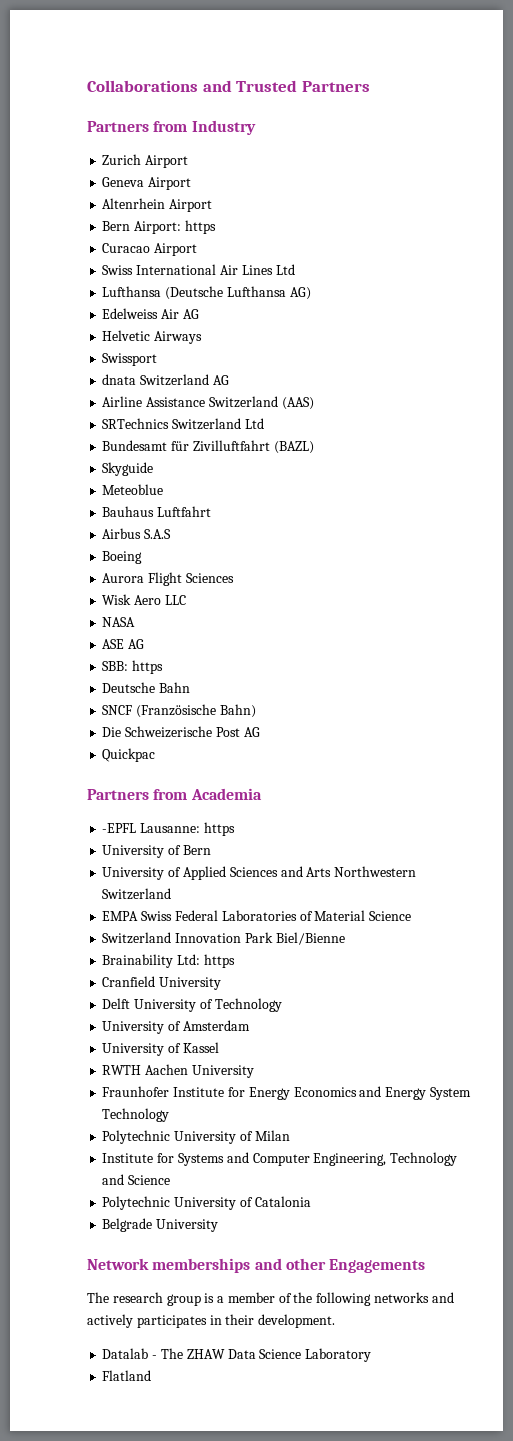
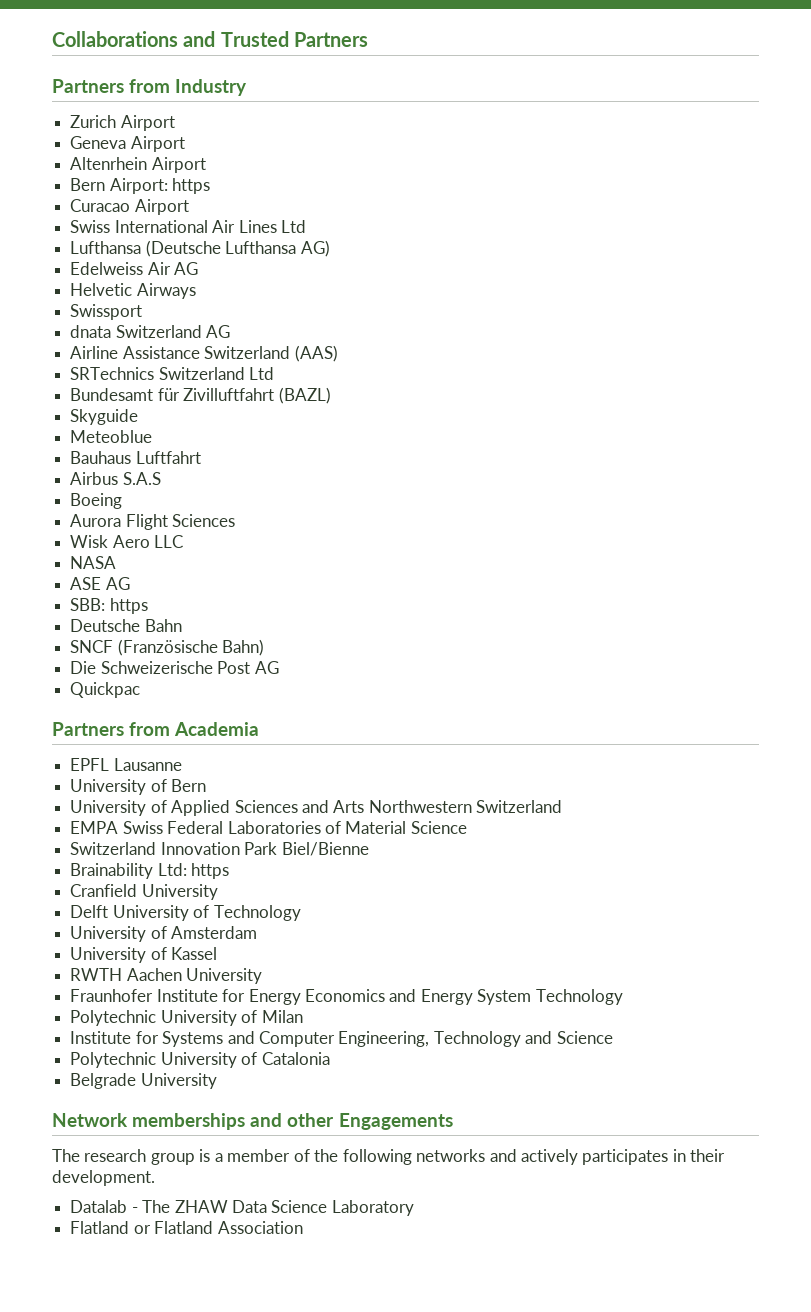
[102,822,235,836] -EPFL Lausanne: https -> [70,758,182,771] EPFL Lausanne
(152, 1375) none -> [133,1221,303,1234] or Flatland Association

